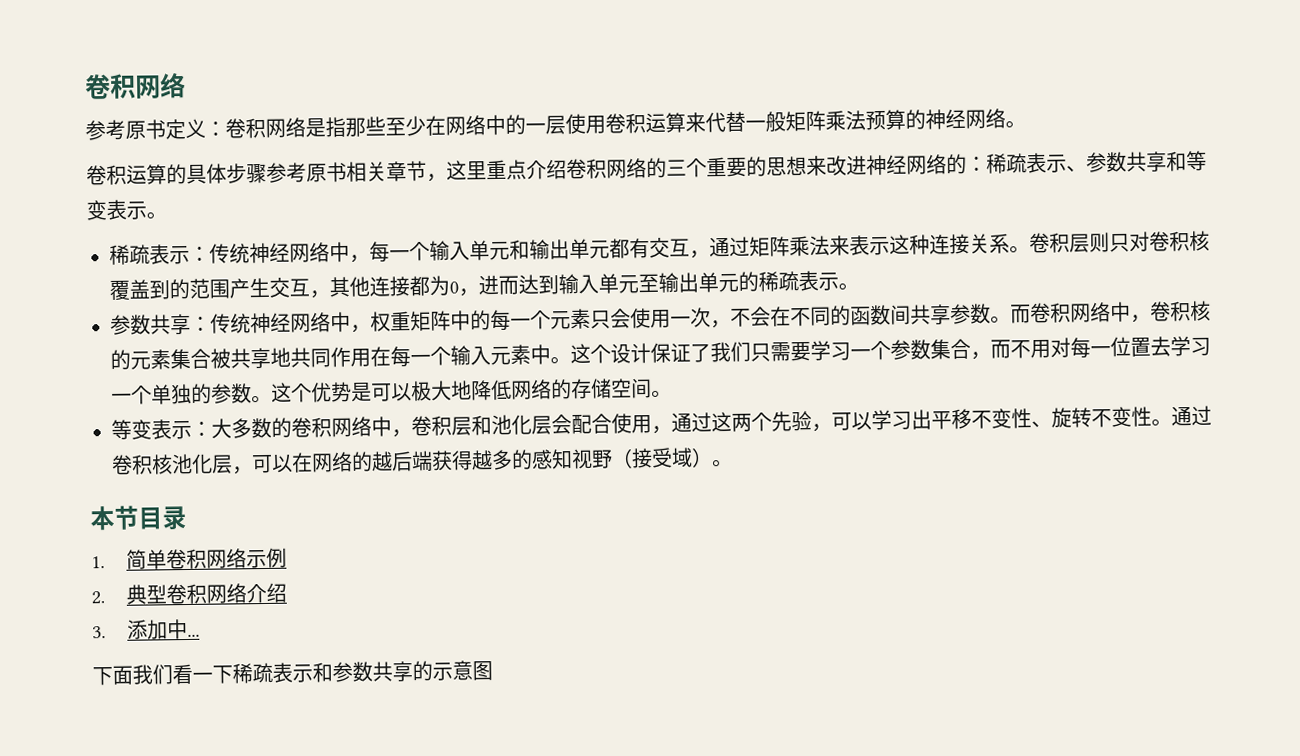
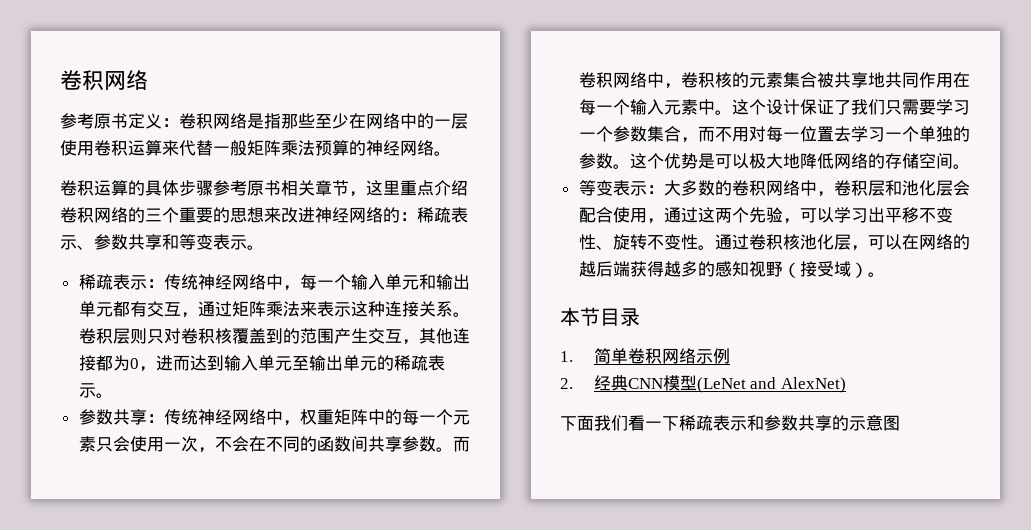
[125,582,287,605] [92,618,200,640] 典型卷积网络介绍 // 3.添加中... -> [593,375,846,393] 经典CNN模型(LeNet and AlexNet)

